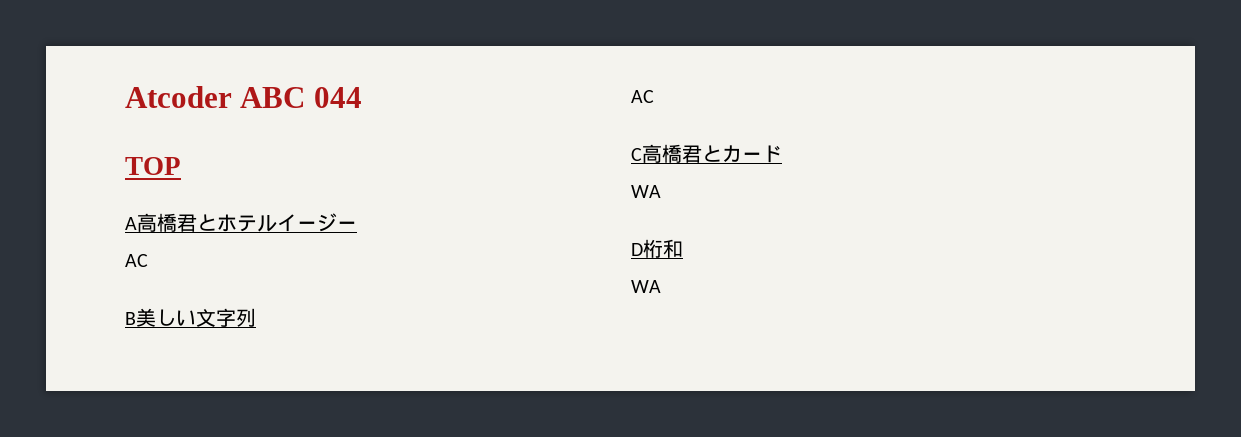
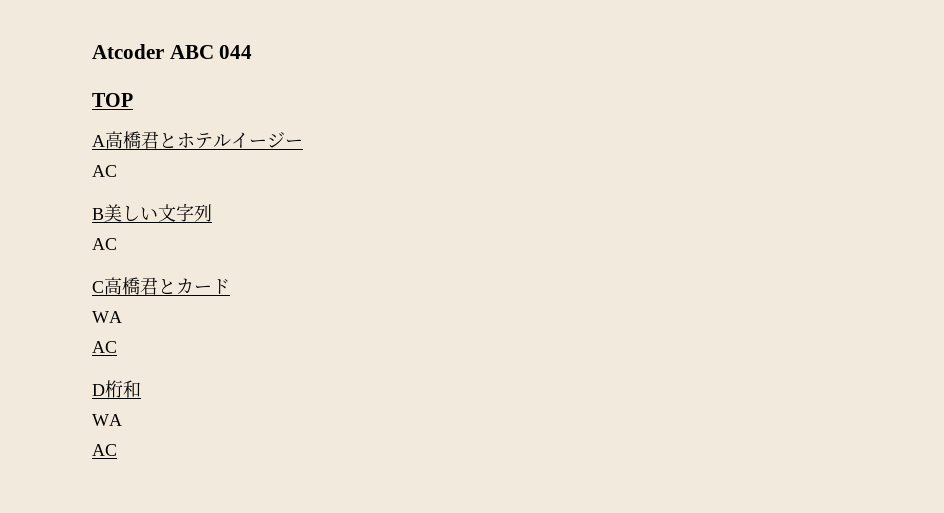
(661, 191) none -> [92,341,117,353] // AC
(661, 286) none -> [92,444,117,456] // AC

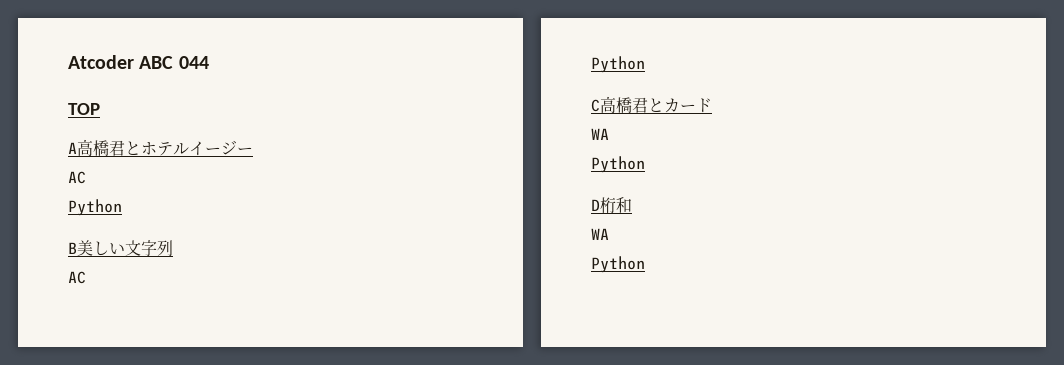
(117, 171) none -> [68,199,122,216] // Python
(117, 244) none -> [591,56,645,73] // Python
[92,341,117,353] AC -> [591,156,645,173] Python
[92,444,117,456] AC -> [591,256,645,273] Python

